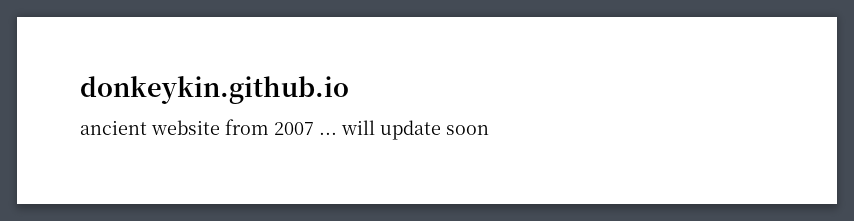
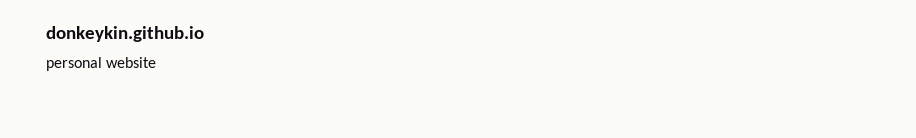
[80,119,489,140] ancient website from 2007 ... will update soon -> [46,57,157,71] personal website

